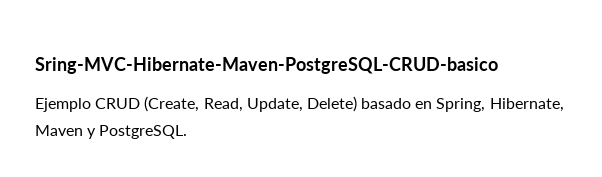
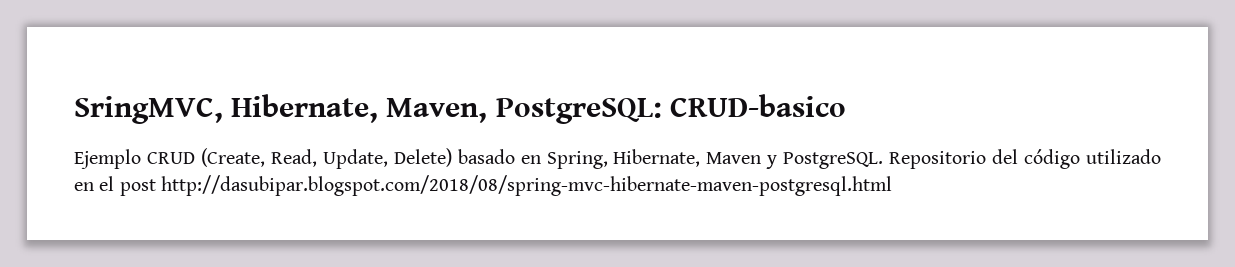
[35,57,498,74] Sring-MVC-Hibernate-Maven-PostgreSQL-CRUD-basico -> [74,94,846,124] SringMVC, Hibernate, Maven, PostgreSQL: CRUD-basico
(188, 132) none -> [889,149,1161,169] [74,175,892,196] Repositorio del código utilizado en el post http://dasubipar.blogspot.com/2018/08/spring-mvc-hibernate-maven-postgresql.html

